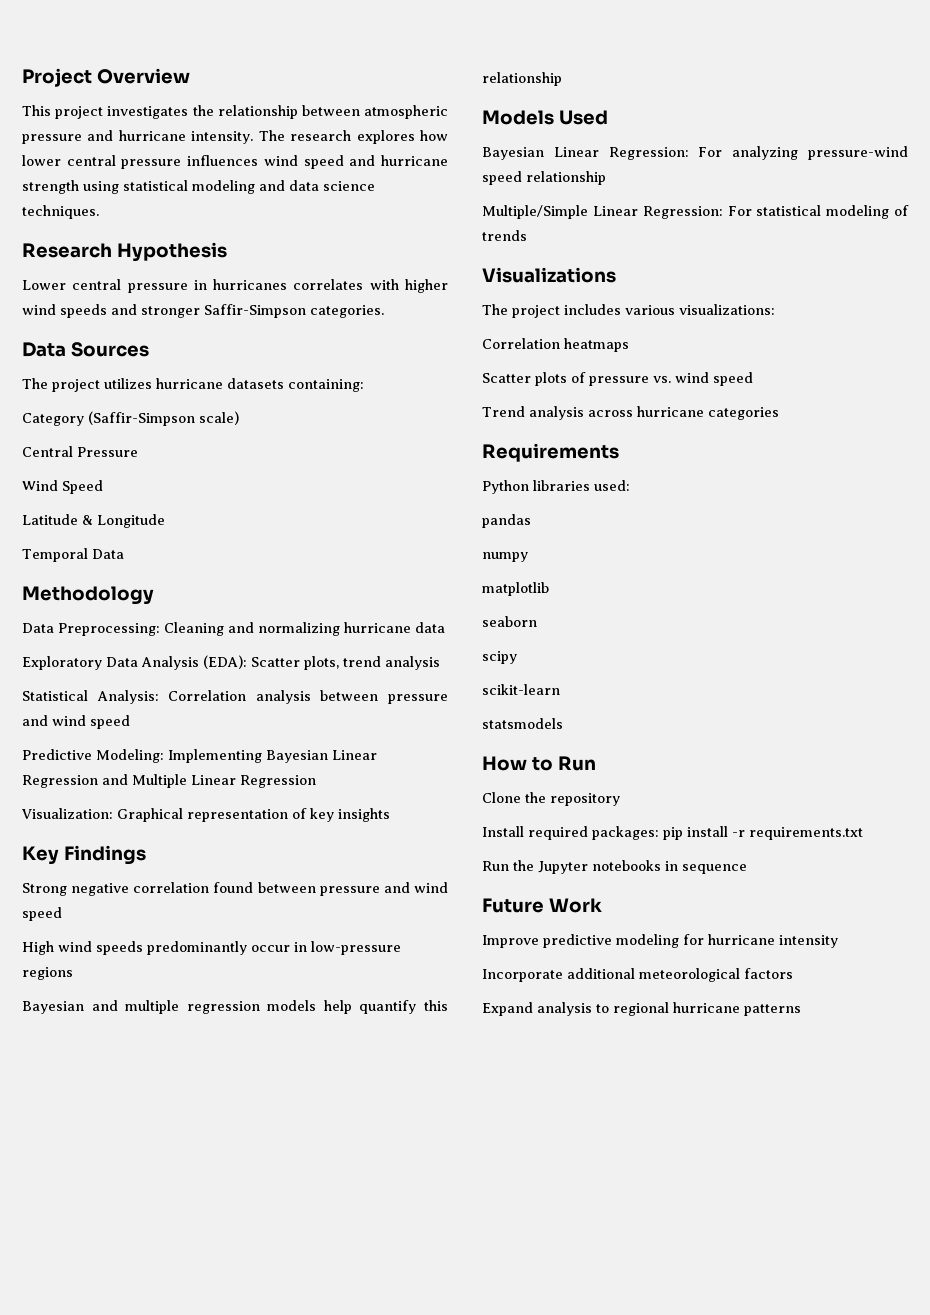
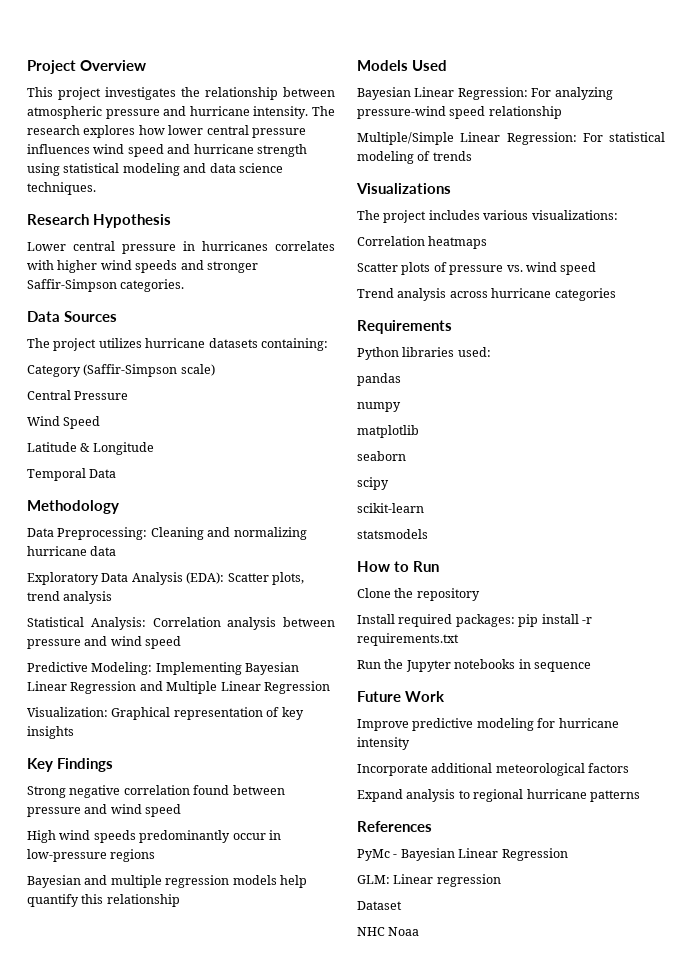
(801, 1010) none -> [357,821,432,832] [357,848,568,861] [357,874,501,887] [357,901,402,910] [357,927,420,936] // References // PyMc - Bayesian Linear Regression // GLM: Linear regression // Dataset // NHC Noaa

